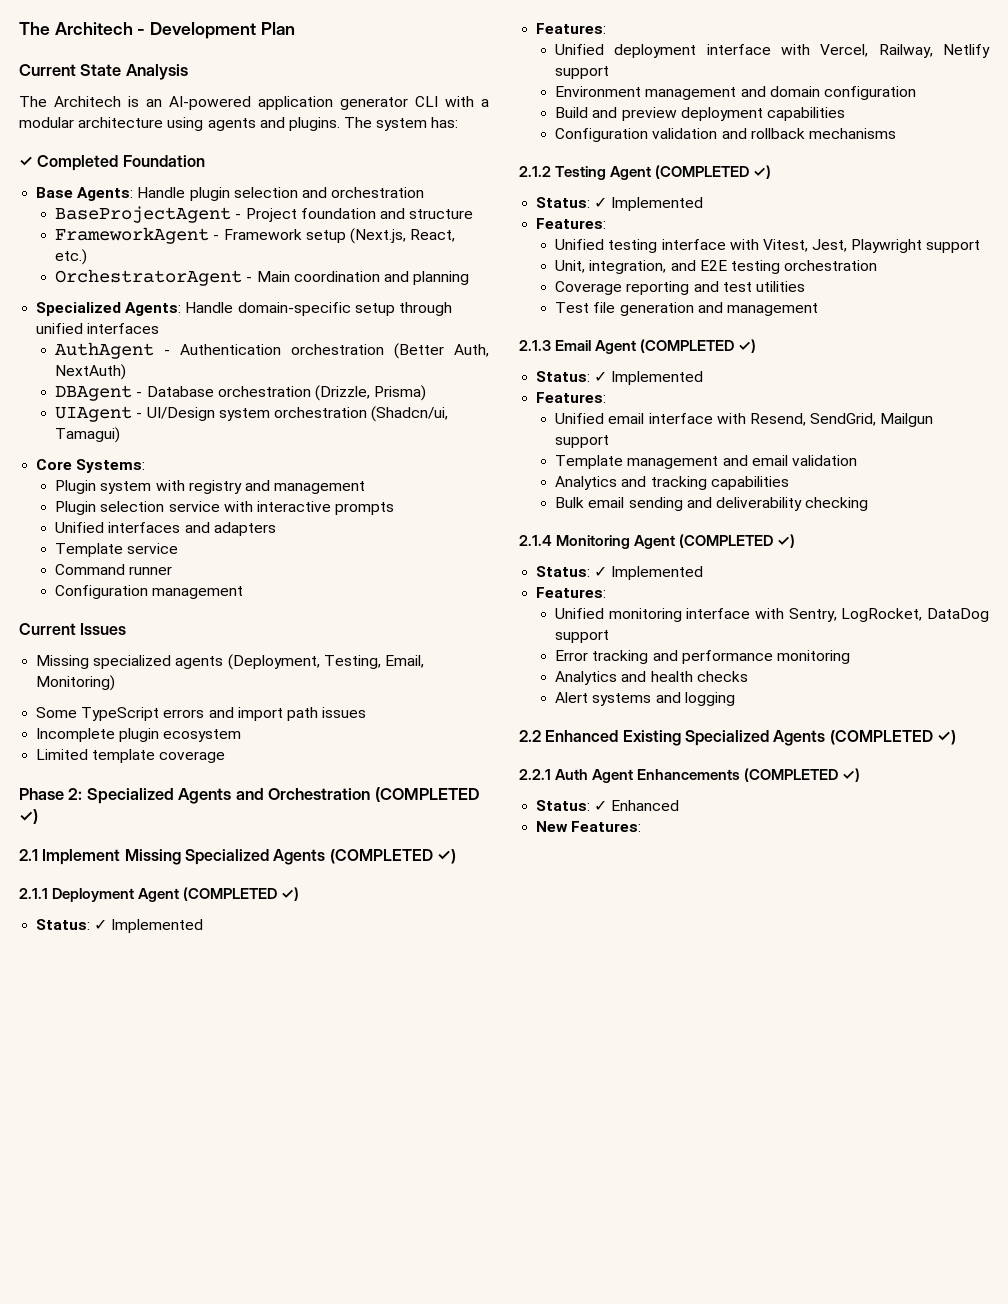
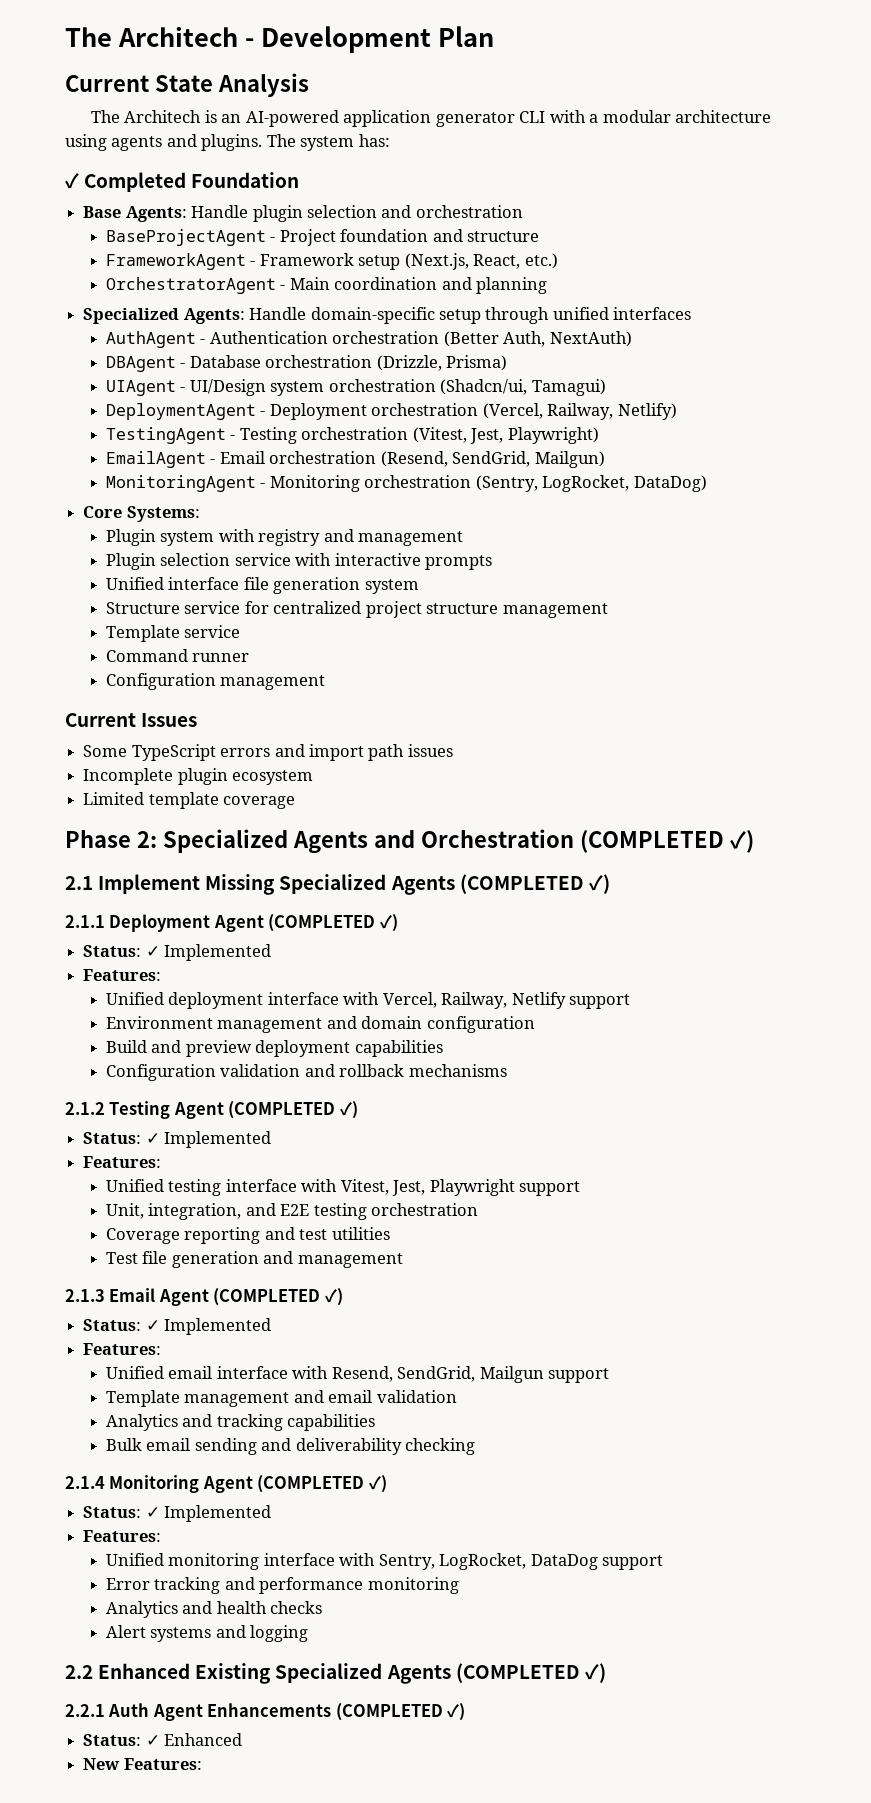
(121, 435) none -> [105,403,677,420] [105,427,599,444] [105,451,605,468] [105,475,707,492] // DeploymentAgent - Deployment orchestration (Vercel, Railway, Netlify) // TestingAgent - Testing orchestration (Vitest, Jest, Playwright) // EmailAgent - Email orchestration (Resend, SendGrid, Mailgun) // MonitoringAgent - Monitoring orchestration (Sentry, LogRocket, DataDog)
[108,522,276,536] interfaces and adapters -> [168,577,419,594] [105,601,608,618] interface file generation system // Structure service for centralized project structure management
[36,654,424,670] [36,675,116,691] // Missing specialized agents (Deployment, Testing, Email, Monitoring) -> (198, 720) none

